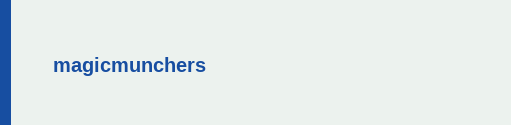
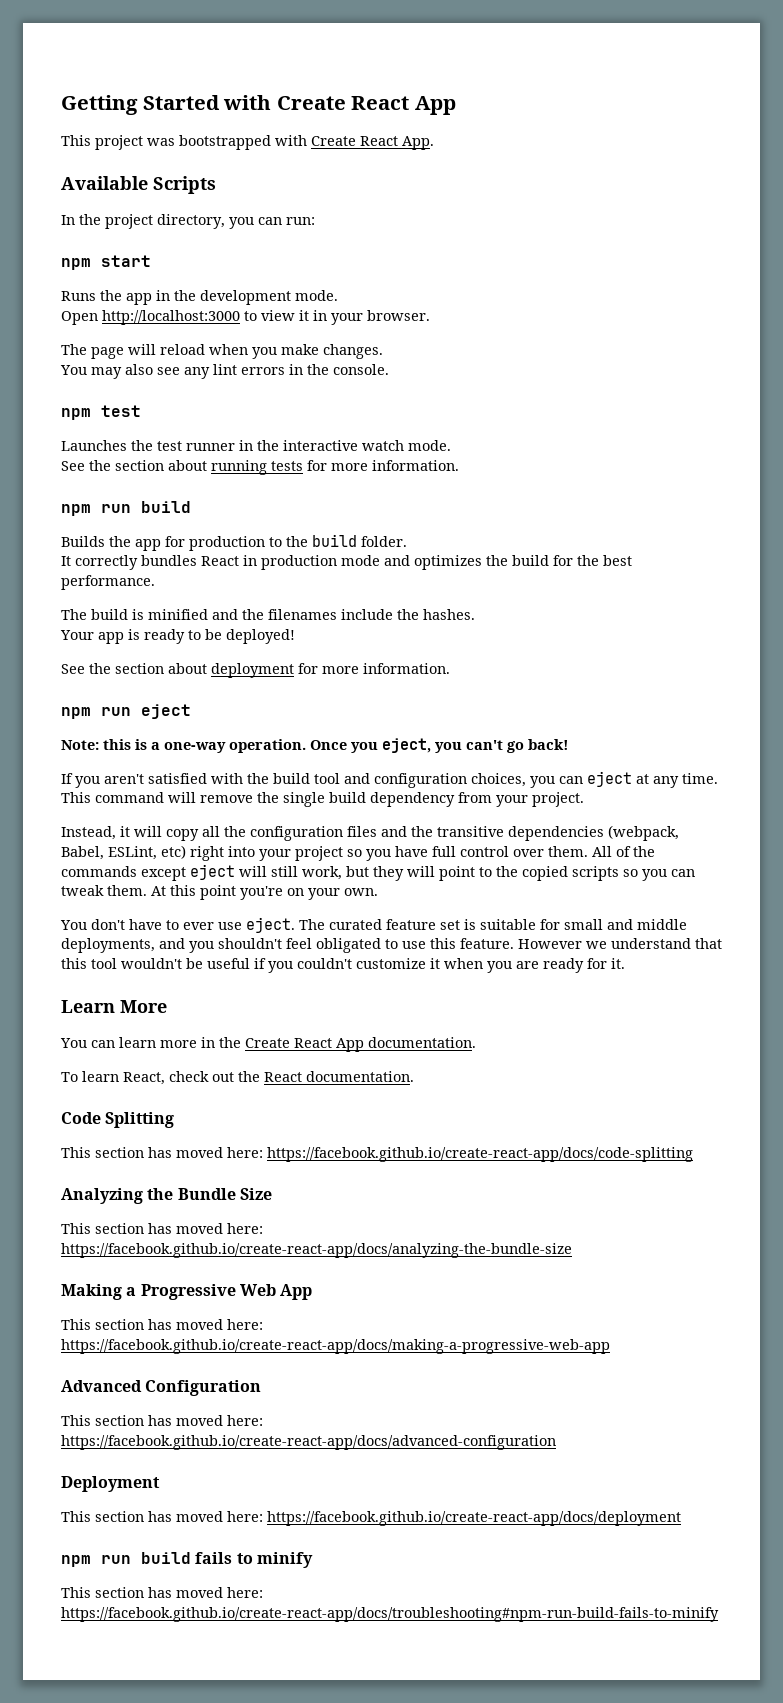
[53,57,206,76] magicmunchers -> [61,95,456,115] [61,135,434,150] [61,176,216,194] [61,214,315,229] [61,255,151,270] [61,290,338,305] [61,310,430,325] [61,344,383,359] [60,364,389,379] [61,405,141,420] [61,440,451,451] [61,460,459,475] [61,501,191,516] [61,534,407,551] [61,555,632,570] [61,575,155,590] [61,609,475,620] [60,629,295,644] [61,663,450,678] [61,704,191,719] [61,738,569,753] [61,771,718,788] [61,792,584,807] [61,825,679,841] [61,845,655,861] [61,864,695,881] [61,885,378,900] [60,917,687,933] [61,938,722,953] [61,958,625,973] [61,1000,167,1013] [60,1037,476,1052] [61,1071,414,1085] [61,1112,175,1128] [61,1147,693,1162] [61,1188,272,1204] [61,1223,263,1234] [61,1243,572,1258] [61,1284,313,1300] [61,1319,263,1330] [61,1339,610,1354] [61,1380,262,1396] [61,1415,263,1426] [61,1435,556,1450] [61,1476,160,1492] [61,1511,681,1526] [61,1552,313,1568] [61,1587,263,1598] [61,1607,719,1622] Getting Started with Create React App // This project was bootstrapped with Create React App. // Available Scripts // In the project directory, you can run: // npm start // Runs the app in the development mode. // Open http://localhost:3000 to view it in your browser. // The page will reload when you make changes. // You may also see any lint errors in the console. // npm test // Launches the test runner in the interactive watch mode. // See the section about running tests for more information. // npm run build // Builds the app for production to the build folder. // It correctly bundles React in production mode and optimizes the build for the best performance. // The build is minified and the filenames include the hashes. // Your app is ready to be deployed! // See the section about deployment for more information. // npm run eject // Note: this is a one-way operation. Once you eject, you can't go back! // If you aren't satisfied with the build tool and configuration choices, you can eject at any time. This command will remove the single build dependency from your project. // Instead, it will copy all the configuration files and the transitive dependencies (webpack, Babel, ESLint, etc) right into your project so you have full control over them. All of the commands except eject will still work, but they will point to the copied scripts so you can tweak them. At this point you're on your own. // You don't have to ever use eject. The curated feature set is suitable for small and middle deployments, and you shouldn't feel obligated to use this feature. However we understand that this tool wouldn't be useful if you couldn't customize it when you are ready for it. // Learn More // You can learn more in the Create React App documentation. // To learn React, check out the React documentation. // Code Splitting // This section has moved here: https://facebook.github.io/create-react-app/docs/code-splitting // Analyzing the Bundle Size // This section has moved here: https://facebook.github.io/create-react-app/docs/analyzing-the-bundle-size // Making a Progressive Web App // This section has moved here: https://facebook.github.io/create-react-app/docs/making-a-progressive-web-app // Advanced Configuration // This section has moved here: https://facebook.github.io/create-react-app/docs/advanced-configuration // Deployment // This section has moved here: https://facebook.github.io/create-react-app/docs/deployment // npm run build fails to minify // This section has moved here: https://facebook.github.io/create-react-app/docs/troubleshooting#npm-run-build-fails-to-minify

